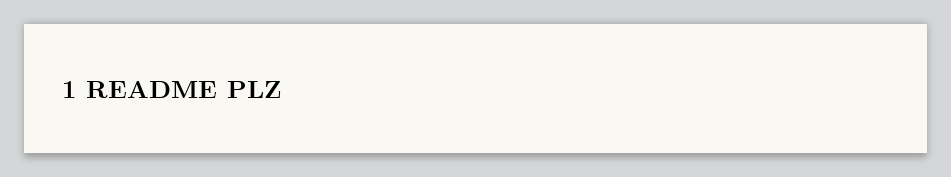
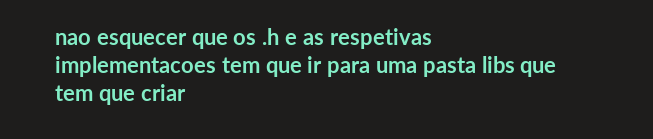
[62,81,282,98] 1 README PLZ -> [55,28,432,49] [55,56,557,77] [55,84,186,105] nao esquecer que os .h e as respetivas implementacoes tem que ir para uma pasta libs que tem que criar

